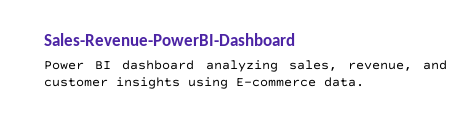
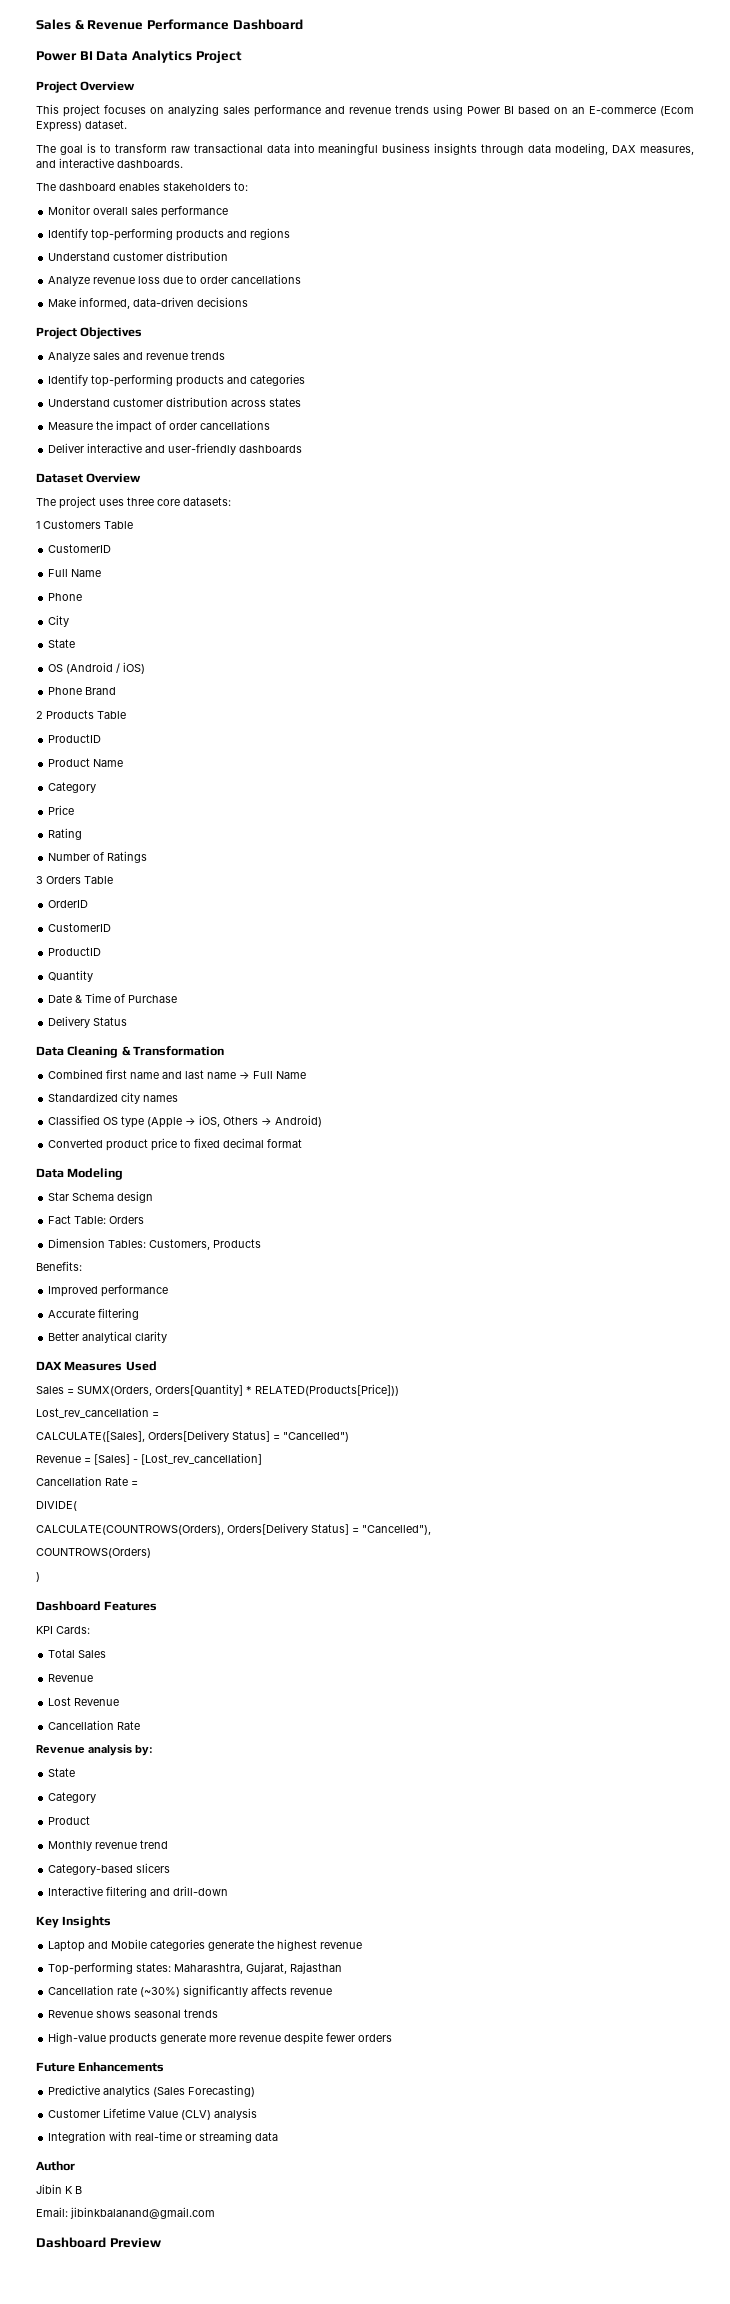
[44,33,295,46] [44,60,447,72] [44,77,364,89] Sales-Revenue-PowerBI-Dashboard // Power BI dashboard analyzing sales, revenue, and customer insights using E-commerce data. -> [36,19,303,30] [36,50,242,63] [36,81,136,93] [36,104,694,117] [36,120,127,132] [36,143,694,155] [36,158,183,168] [36,182,248,191] [48,205,229,218] [48,228,291,241] [48,251,229,261] [48,274,302,286] [48,297,249,309] [36,327,143,339] [48,351,226,362] [48,374,306,387] [48,397,302,407] [48,420,271,433] [48,443,303,455] [36,473,142,483] [36,496,231,509] [36,520,133,529] [48,544,112,553] [48,569,102,577] [48,593,83,601] [48,615,70,627] [48,639,76,648] [48,662,146,674] [48,687,117,695] [36,710,126,719] [48,734,102,743] [48,758,124,767] [48,782,97,793] [48,805,75,815] [48,828,83,840] [48,851,148,863] [36,876,113,884] [48,900,89,908] [48,923,112,932] [48,947,102,956] [48,970,94,982] [48,993,178,1003] [48,1016,128,1028] [36,1046,225,1058] [48,1069,307,1079] [48,1092,179,1104] [48,1115,323,1128] [48,1138,303,1151] [36,1168,124,1180] [48,1191,154,1203] [48,1215,145,1224] [48,1238,262,1250] [36,1261,82,1271] [48,1285,169,1297] [48,1308,140,1320] [48,1331,168,1343] [36,1361,157,1371] [36,1384,399,1396] [36,1407,159,1418] [36,1430,349,1442] [36,1453,262,1465] [36,1476,138,1486] [36,1501,77,1511] [36,1523,431,1535] [36,1548,151,1558] [36,1572,40,1582] [36,1601,158,1611] [36,1626,90,1634] [48,1649,107,1658] [48,1674,94,1682] [48,1697,120,1706] [48,1720,141,1730] [36,1744,153,1756] [48,1768,76,1777] [48,1792,97,1803] [48,1816,91,1825] [48,1840,169,1851] [48,1863,171,1875] [48,1886,229,1898] [36,1916,112,1928] [48,1939,363,1952] [48,1962,343,1975] [48,1985,333,1997] [48,2009,219,2018] [48,2032,393,2045] [36,2062,165,2072] [48,2085,256,2097] [48,2108,258,2120] [48,2131,279,2143] [36,2161,75,2171] [36,2184,82,2194] [36,2207,215,2219] [36,2237,161,2248] Sales & Revenue Performance Dashboard // Power BI Data Analytics Project // Project Overview // This project focuses on analyzing sales performance and revenue trends using Power BI based on an E-commerce (Ecom Express) dataset. // The goal is to transform raw transactional data into meaningful business insights through data modeling, DAX measures, and interactive dashboards. // The dashboard enables stakeholders to: // Monitor overall sales performance // Identify top-performing products and regions // Understand customer distribution // Analyze revenue loss due to order cancellations // Make informed, data-driven decisions // Project Objectives // Analyze sales and revenue trends // Identify top-performing products and categories // Understand customer distribution across states // Measure the impact of order cancellations // Deliver interactive and user-friendly dashboards // Dataset Overview // The project uses three core datasets: // 1 Customers Table // CustomerID // Full Name // Phone // City // State // OS (Android / iOS) // Phone Brand // 2 Products Table // ProductID // Product Name // Category // Price // Rating // Number of Ratings // 3 Orders Table // OrderID // CustomerID // ProductID // Quantity // Date & Time of Purchase // Delivery Status // Data Cleaning & Transformation // Combined first name and last name → Full Name // Standardized city names // Classified OS type (Apple → iOS, Others → Android) // Converted product price to fixed decimal format // Data Modeling // Star Schema design // Fact Table: Orders // Dimension Tables: Customers, Products // Benefits: // Improved performance // Accurate filtering // Better analytical clarity // DAX Measures Used // Sales = SUMX(Orders, Orders[Quantity] * RELATED(Products[Price])) // Lost_rev_cancellation = // CALCULATE([Sales], Orders[Delivery Status] = "Cancelled") // Revenue = [Sales] - [Lost_rev_cancellation] // Cancellation Rate = // DIVIDE( // CALCULATE(COUNTROWS(Orders), Orders[Delivery Status] = "Cancelled"), // COUNTROWS(Orders) // ) // Dashboard Features // KPI Cards: // Total Sales // Revenue // Lost Revenue // Cancellation Rate // Revenue analysis by: // State // Category // Product // Monthly revenue trend // Category-based slicers // Interactive filtering and drill-down // Key Insights // Laptop and Mobile categories generate the highest revenue // Top-performing states: Maharashtra, Gujarat, Rajasthan // Cancellation rate (~30%) significantly affects revenue // Revenue shows seasonal trends // High-value products generate more revenue despite fewer orders // Future Enhancements // Predictive analytics (Sales Forecasting) // Customer Lifetime Value (CLV) analysis // Integration with real-time or streaming data // Author // Jibin K B // Email: jibinkbalanand@gmail.com // Dashboard Preview

